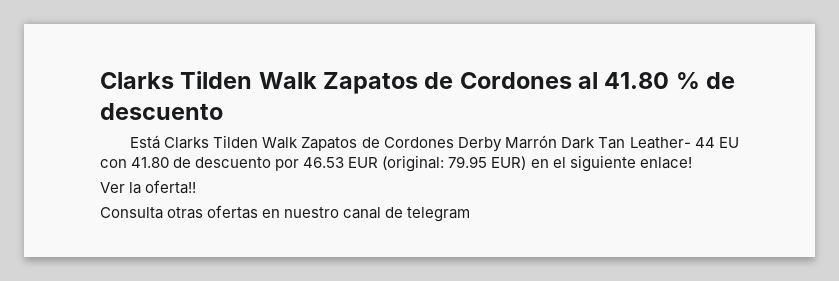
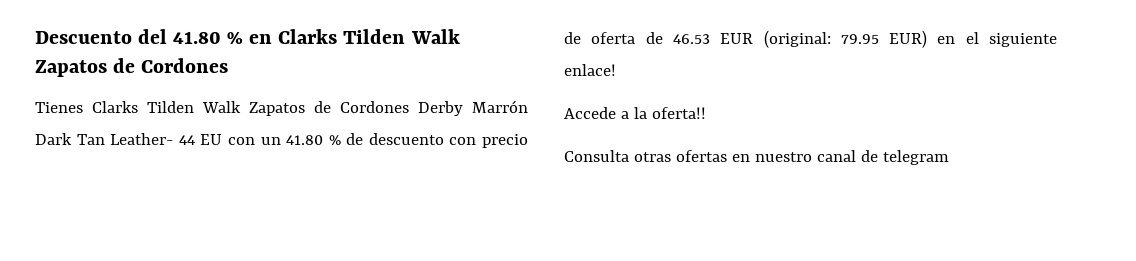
[100,71,736,94] [100,103,223,120] [129,135,160,149] Clarks Tilden Walk Zapatos de Cordones al 41.80 % de descuento // Está -> [35,29,460,44] [35,58,229,77] [35,102,83,113] Descuento del 41.80 % en Clarks Tilden Walk Zapatos de Cordones // Tienes
[131,157,300,171] 41.80 de descuento por -> [260,133,528,148] [564,32,663,44] un 41.80 % de descuento con precio de oferta de
[100,182,125,193] Ver -> [564,107,629,119] Accede a

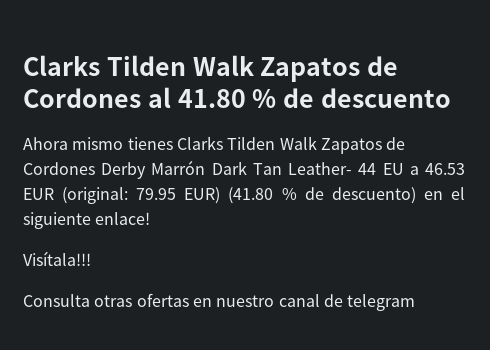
[35,29,460,44] [35,58,229,77] [35,102,83,113] Descuento del 41.80 % en Clarks Tilden Walk Zapatos de Cordones // Tienes -> [23,55,398,82] [23,87,451,108] [23,137,173,150] Clarks Tilden Walk Zapatos de Cordones al 41.80 % de descuento // Ahora mismo tienes
[227,133,528,148] [564,32,663,44] con un 41.80 % de descuento con precio de oferta de -> [409,166,419,175] a
(928, 39) none -> [228,187,416,204] (41.80 % de descuento)
[564,107,706,119] Accede a la oferta!! -> [23,251,91,266] Visítala!!!

